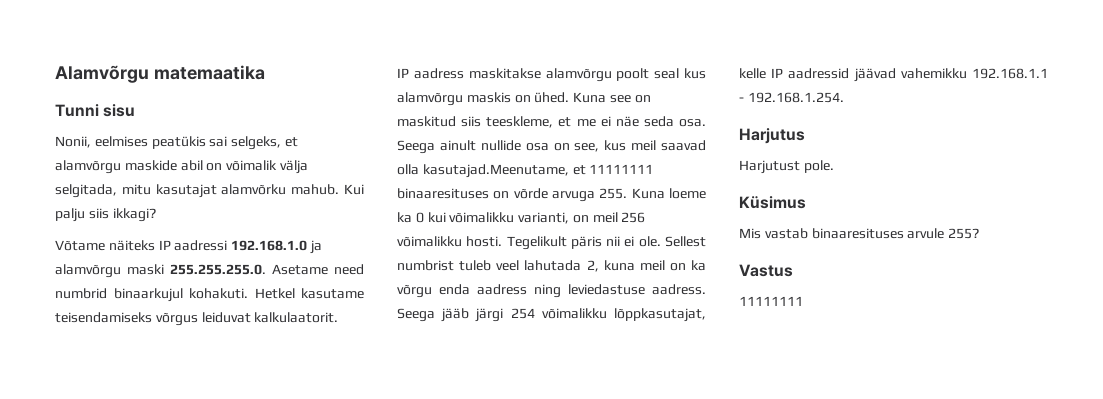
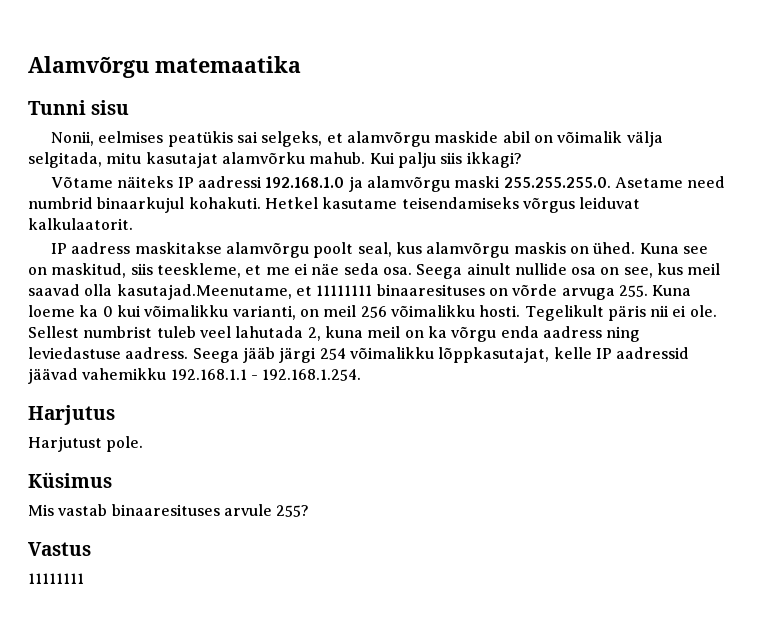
[654,68,680,79] seal -> [357,242,392,257] seal,
[397,116,456,127] maskitud -> [51,263,127,278] maskitud,

